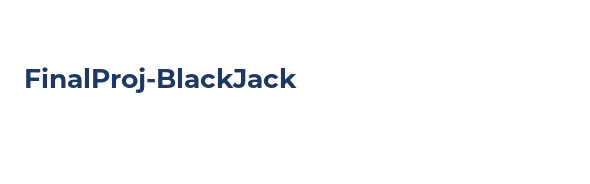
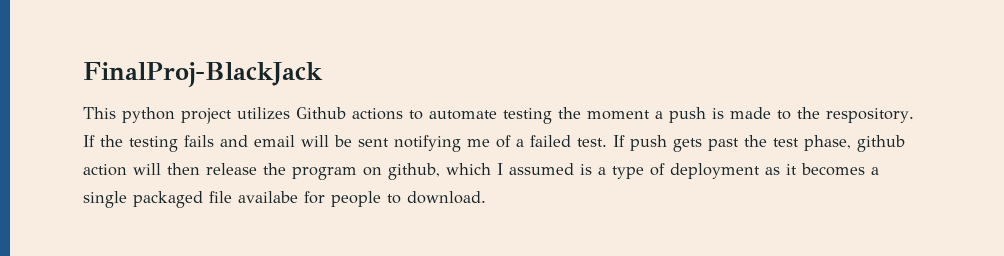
(297, 80) none -> [83,107,914,124] [83,135,905,152] [83,163,879,180] [83,191,486,208] // This python project utilizes Github actions to automate testing the moment a push is made to the respository. If the testing fails and email will be sent notifying me of a failed test. If push gets past the test phase, github action will then release the program on github, which I assumed is a type of deployment as it becomes a single packaged file availabe for people to download.

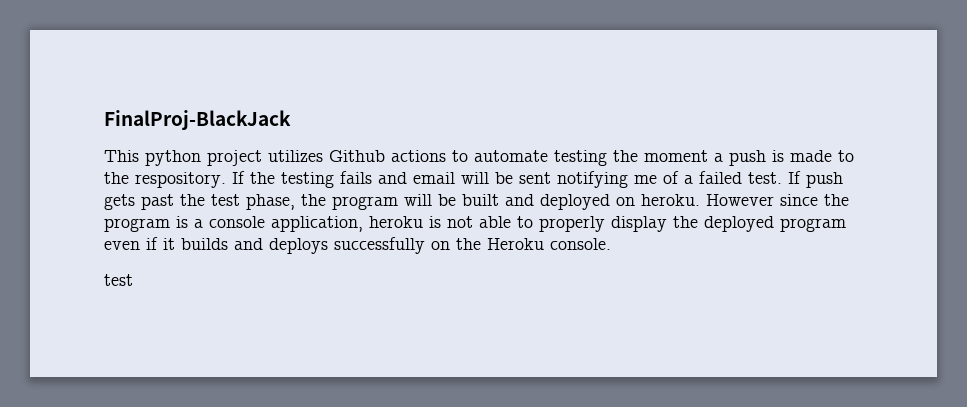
[857,135,905,152] [83,163,879,180] [83,191,486,208] github action will then release the program on github, which I assumed is a type of deployment as it becomes a single packaged file availabe for people to download. -> [301,194,849,210] [104,216,846,232] [104,237,611,254] [104,274,133,286] the program will be built and deployed on heroku. However since the program is a console application, heroku is not able to properly display the deployed program even if it builds and deploys successfully on the Heroku console. // test

